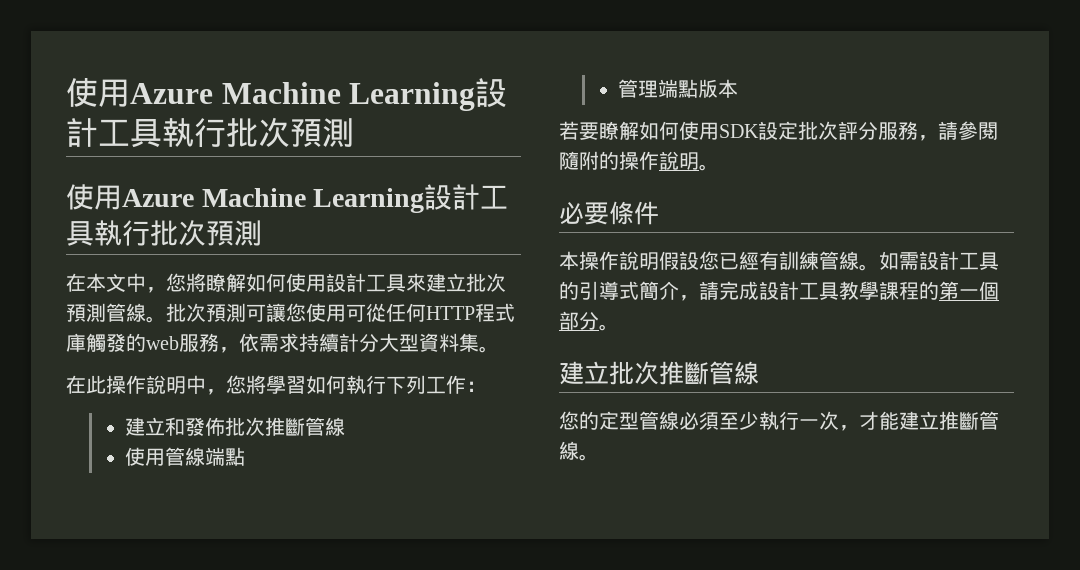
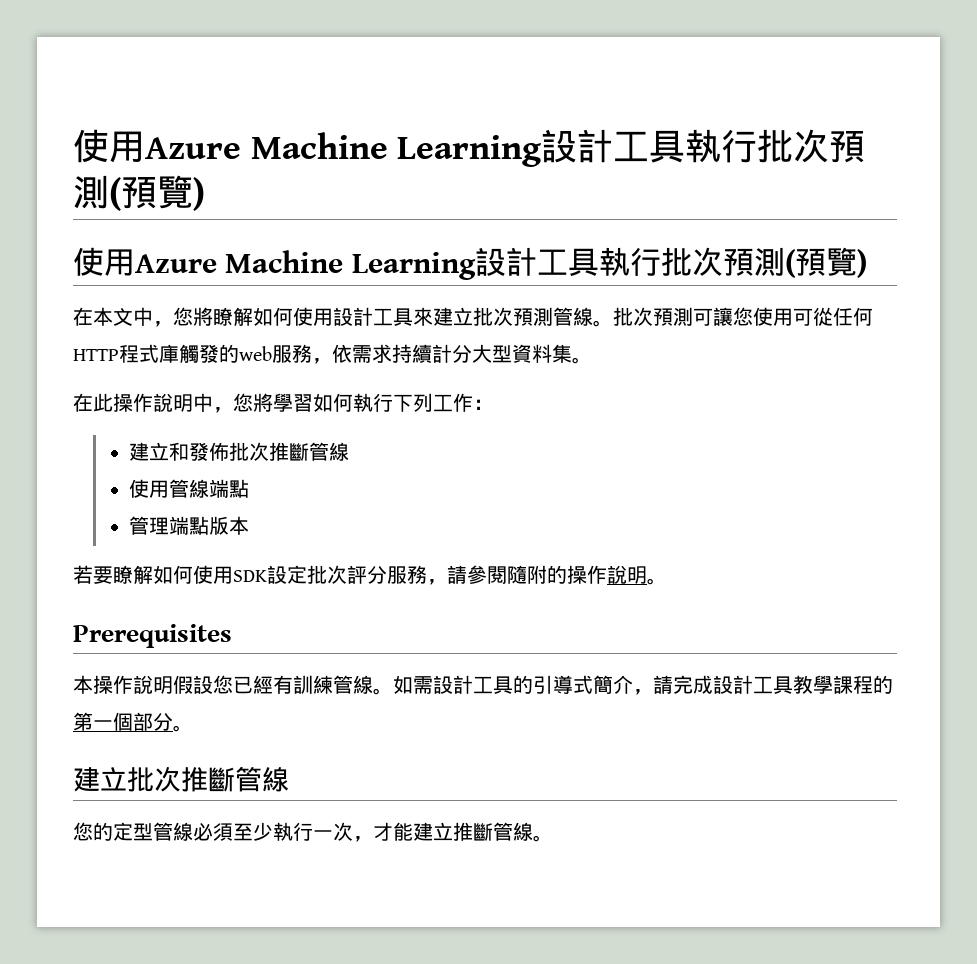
[66,78,508,111] [66,117,354,148] [66,184,509,213] [66,220,262,246] 使用Azure Machine Learning設計工具執行批次預測 // 使用Azure Machine Learning設計工具執行批次預測 -> [73,129,866,167] [73,175,205,211] [73,247,867,280] 使用Azure Machine Learning設計工具執行批次預測(預覽) // 使用Azure Machine Learning設計工具執行批次預測(預覽)
[559,201,659,225] 必要條件 -> [73,624,232,648] Prerequisites

